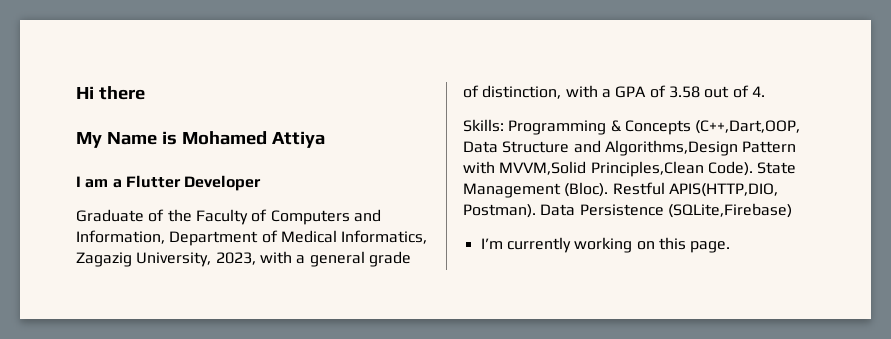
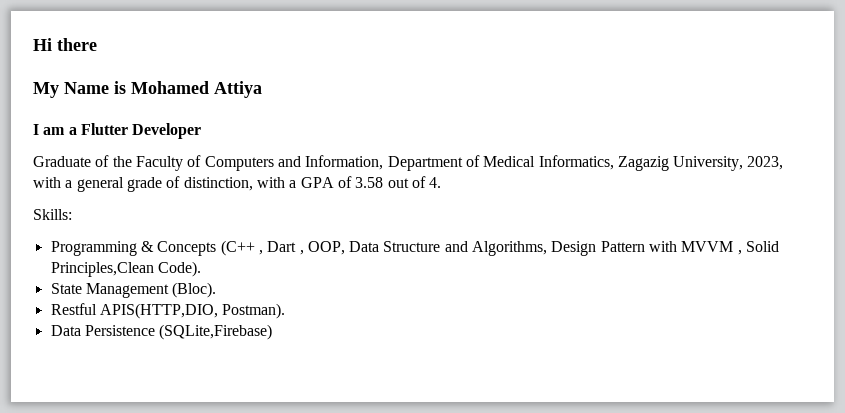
(504, 125) none -> (72, 214) //
[695,120,801,134] [463,140,797,156] [463,161,587,175] (C++,Dart,OOP, Data Structure and Algorithms,Design Pattern with MVVM,Solid -> [220,240,780,256] (C++ , Dart , OOP, Data Structure and Algorithms, Design Pattern with MVVM , Solid
(753, 168) none -> (201, 269) //
(609, 189) none -> (217, 290) //
(536, 211) none -> (286, 311) //
[480,237,731,253] // I’m currently working on this page. -> (273, 332) none

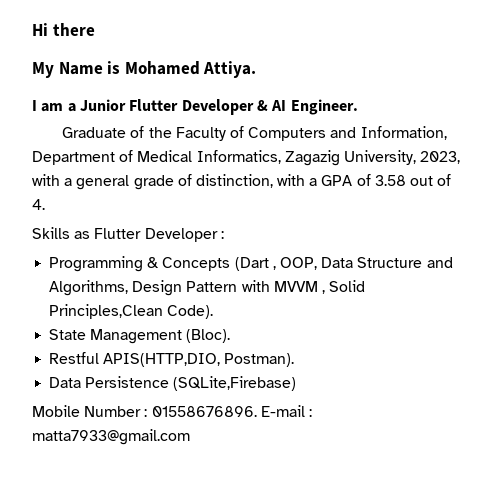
[214,81,262,98] Attiya -> [203,61,257,78] Attiya.
[80,123,202,139] Flutter Developer -> [79,99,358,115] Junior Flutter Developer & AI Engineer.
[33,209,72,220] Skills: -> [32,227,224,242] Skills as Flutter Developer :
[220,240,297,256] (C++ , Dart -> [234,257,269,271] (Dart
(273, 332) none -> [32,405,312,417] [32,429,190,445] // Mobile Number : 01558676896. E-mail : matta7933@gmail.com

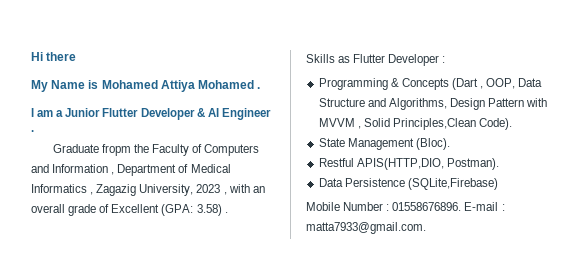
[203,61,257,78] Attiya. -> [160,80,261,92] Attiya Mohamed .
[290,99,358,115] Engineer. -> [221,108,271,120] [31,130,34,132] Engineer .
[130,126,145,138] of -> [101,144,131,156] fropm
[360,126,447,140] Information, -> [52,164,115,175] Information ,
[196,150,461,166] [32,174,452,190] [32,199,45,210] Informatics, Zagazig University, 2023, with a general grade of distinction, with a GPA of 3.58 out of 4. -> [31,184,265,196] [31,204,228,216] Informatics , Zagazig University, 2023 , with an overall grade of Excellent (GPA: 3.58) .
[32,429,190,445] matta7933@gmail.com -> [306,222,426,234] matta7933@gmail.com.

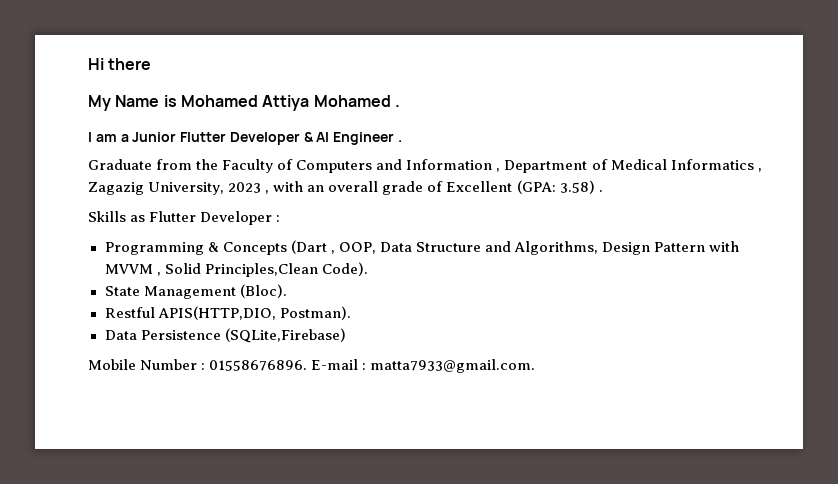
[101,144,131,156] fropm -> [156,159,193,170] from

